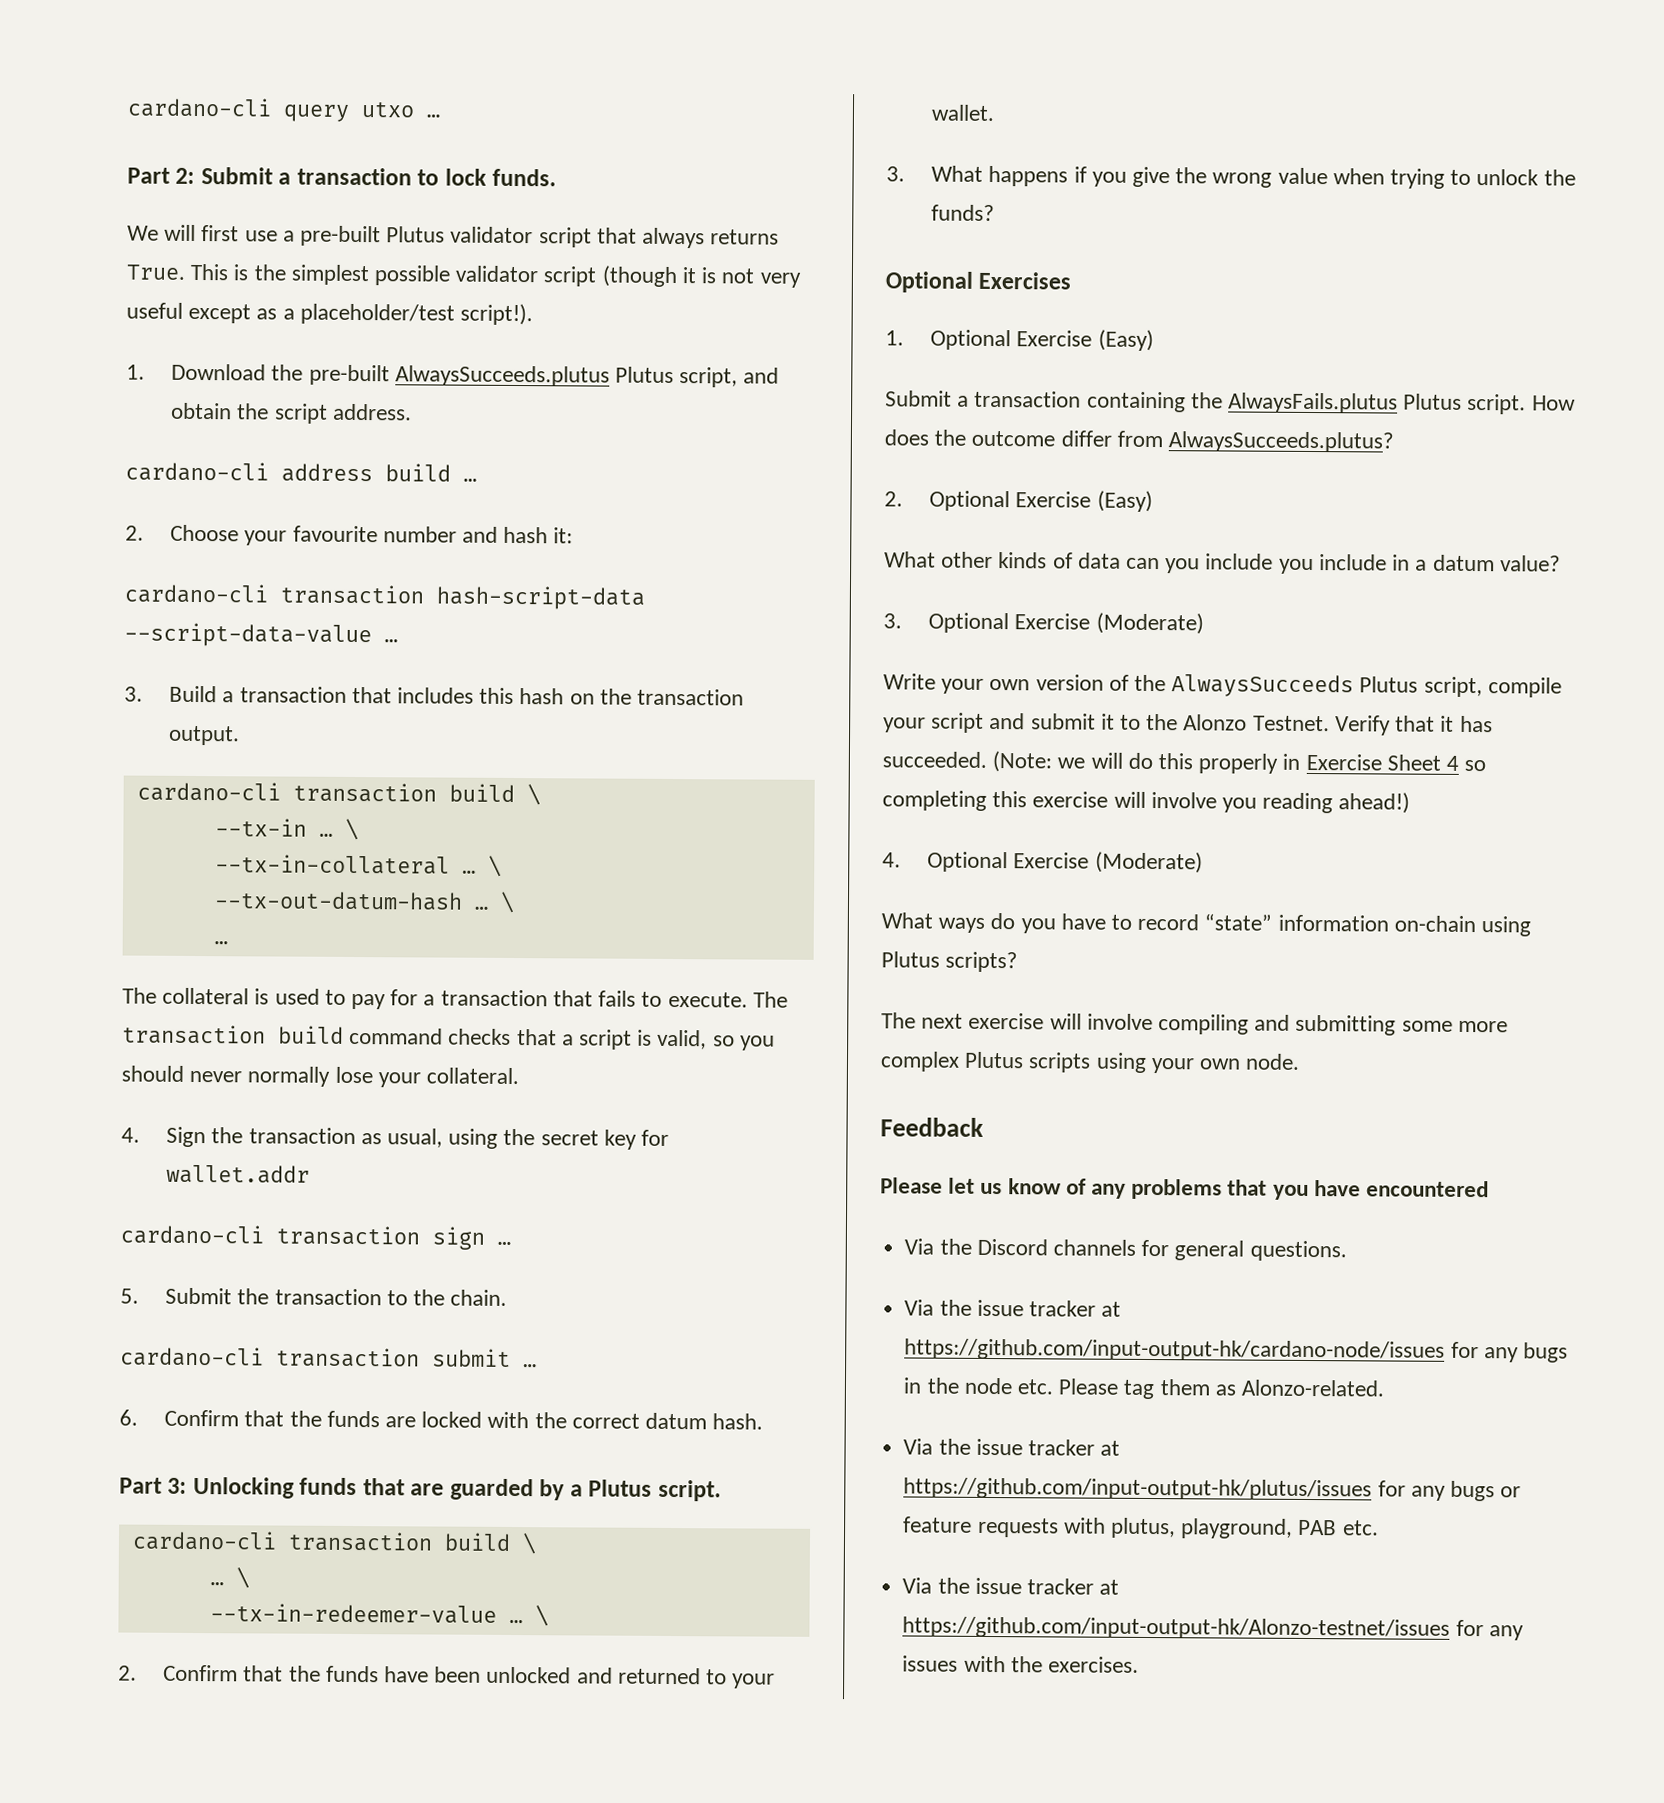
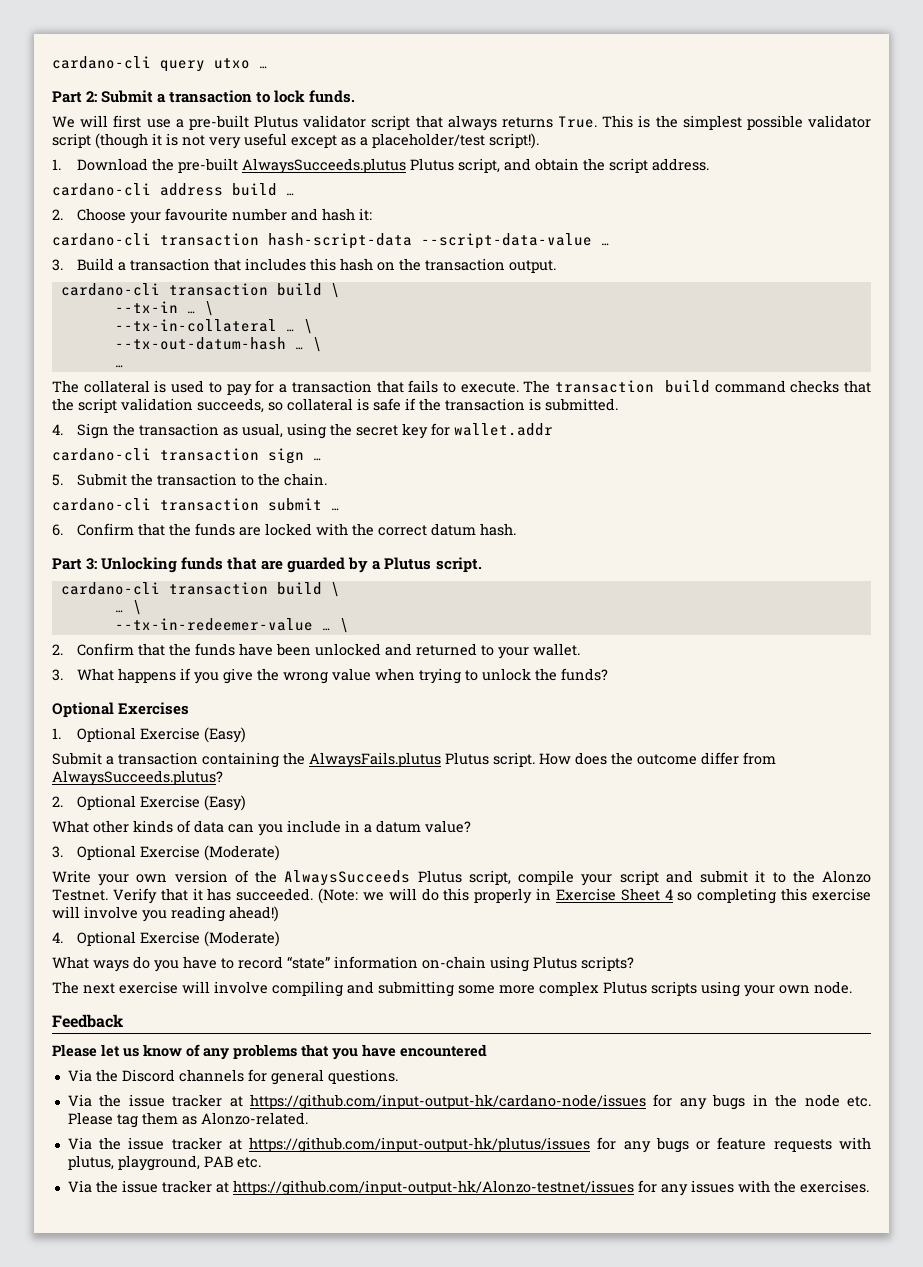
[561,1029,775,1051] [121,1065,520,1088] a script is valid, so you should never normally lose your collateral. -> [52,398,618,413] the script validation succeeds, so collateral is safe if the transaction is submitted.
[1278,554,1387,575] you include -> (341, 826) none

